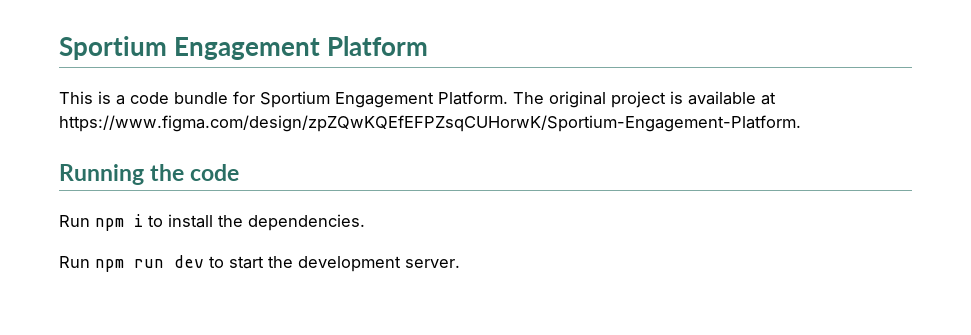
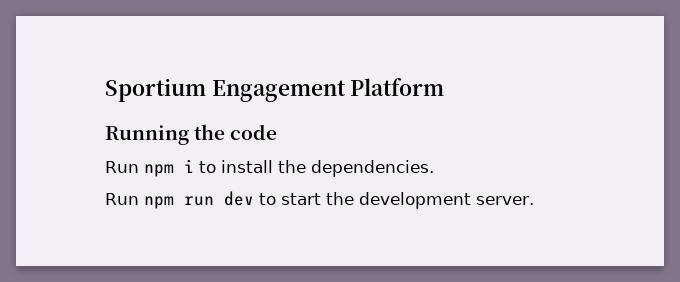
[59,91,776,108] [59,115,801,132] // This is a code bundle for Sportium Engagement Platform. The original project is available at https://www.figma.com/design/zpZQwKQEfEFPZsqCUHorwK/Sportium-Engagement-Platform. -> (445, 87) none

